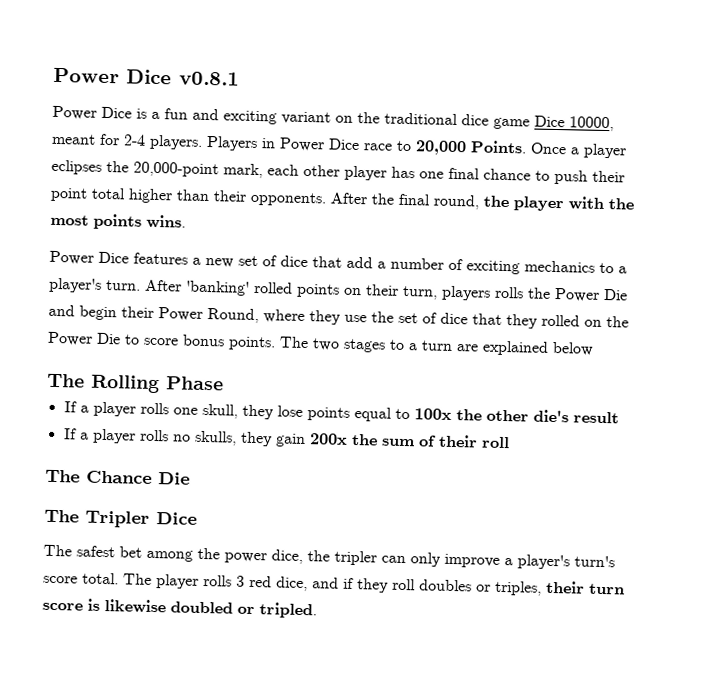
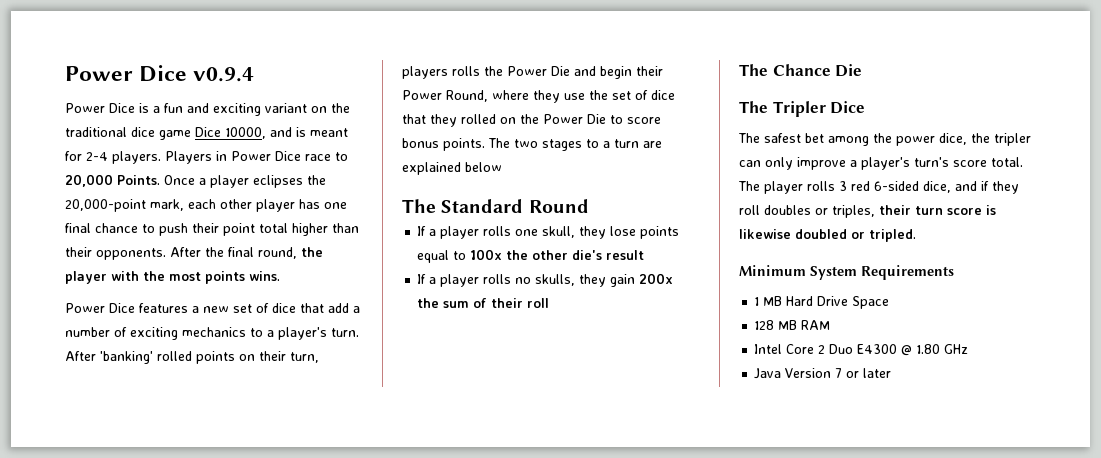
[53,67,240,86] Power Dice v0.8.1 -> [65,65,255,82] Power Dice v0.9.4
(614, 124) none -> [270,127,306,137] and is
[90,374,224,394] Rolling Phase -> [441,199,589,213] Standard Round
(272, 581) none -> [874,181,919,191] 6-sided
(317, 610) none -> [739,265,954,280] [754,296,890,309] [754,320,831,330] [754,344,969,356] [754,368,892,379] // Minimum System Requirements // 1 MB Hard Drive Space // 128 MB RAM // Intel Core 2 Duo E4300 @ 1.80 GHz // Java Version 7 or later

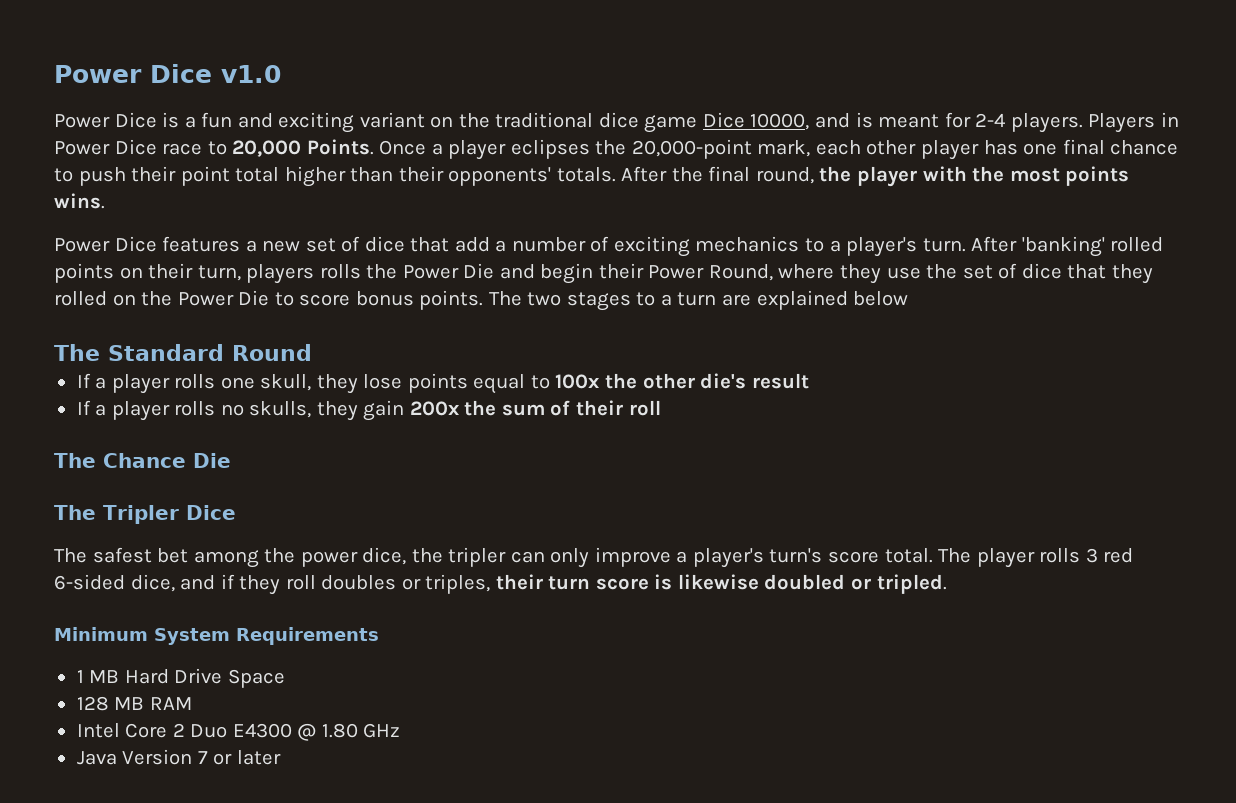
[65,65,255,82] Power Dice v0.9.4 -> [54,64,281,83] Power Dice v1.0
[96,248,166,260] opponents. -> [448,167,616,186] opponents' totals.

